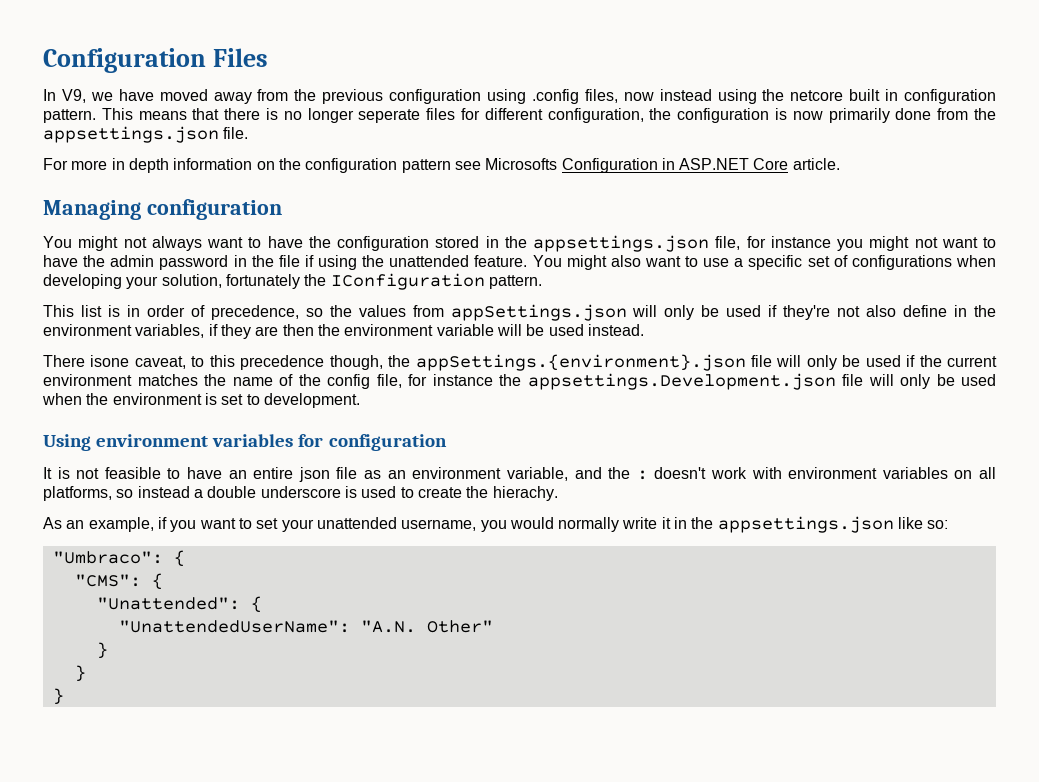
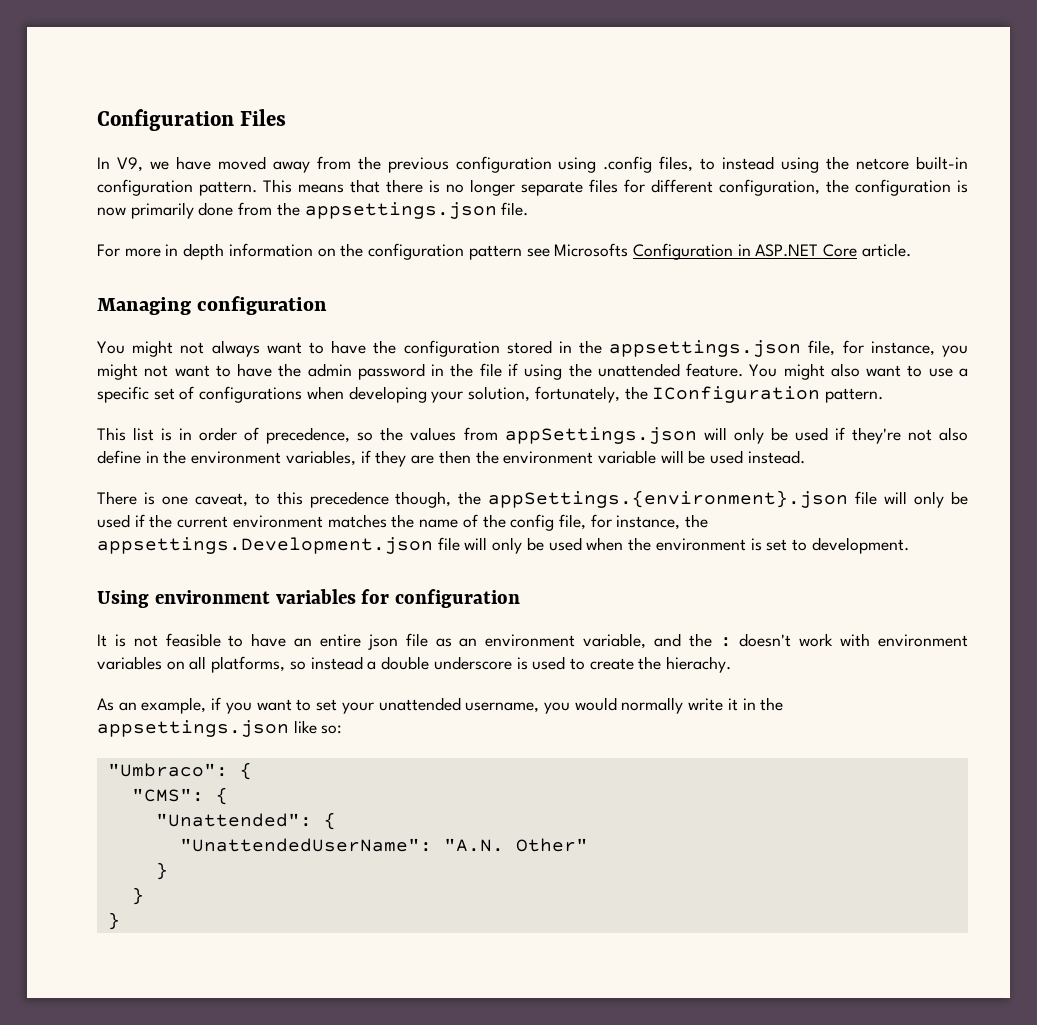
[623,92,654,101] now -> [700,158,716,170] to
[849,89,899,101] built in -> [916,156,969,170] built-in
[358,109,421,123] seperate -> [521,181,583,196] separate
[770,236,831,248] instance -> [870,341,935,356] instance,
[225,274,300,289] fortunately -> [534,386,620,403] fortunately,
[90,355,130,367] isone -> [143,492,188,505] is one
[432,374,493,386] instance -> [616,515,681,530] instance,

